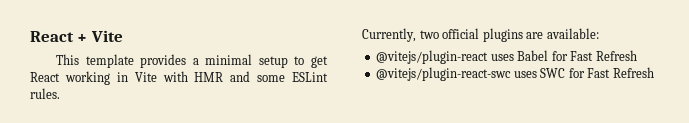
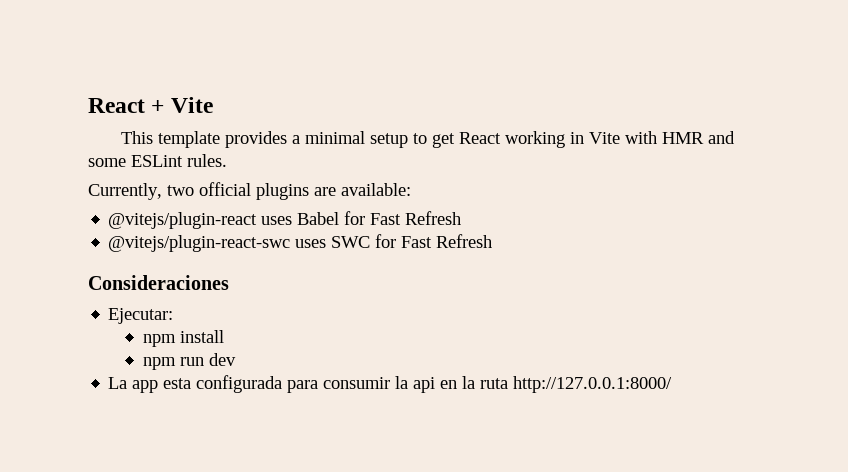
(654, 72) none -> [88,275,229,290] [108,308,174,324] [142,330,224,347] [142,353,236,370] [108,375,673,393] // Consideraciones // Ejecutar: // npm install // npm run dev // La app esta configurada para consumir la api en la ruta http://127.0.0.1:8000/

